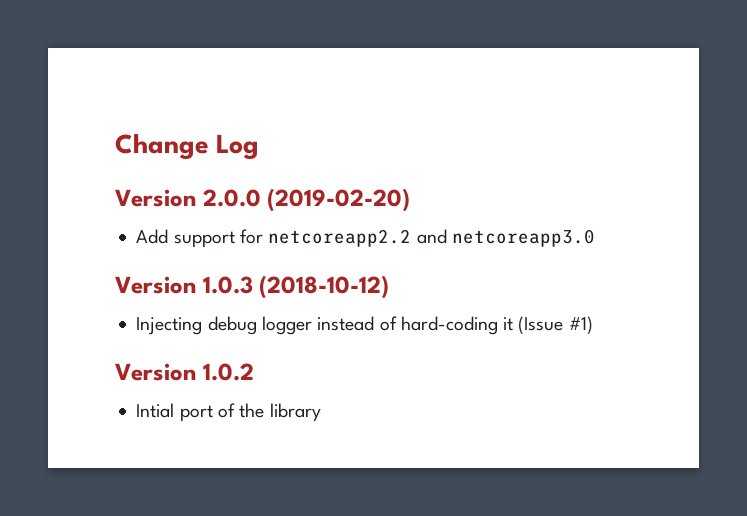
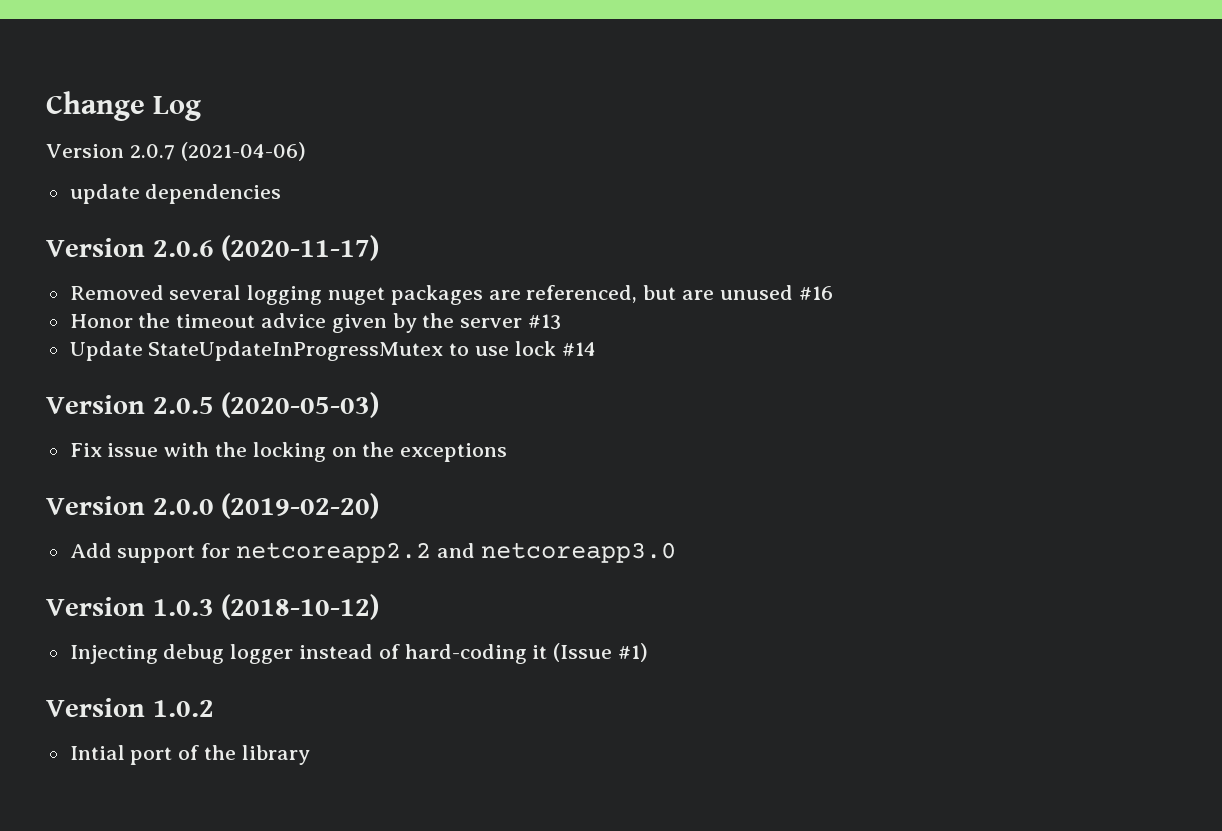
(260, 147) none -> [46,142,306,161] [69,184,282,204] [46,235,380,261] [69,285,833,305] [69,313,562,333] [69,341,596,361] [46,392,380,418] [69,442,508,462] // Version 2.0.7 (2021-04-06) // update dependencies // Version 2.0.6 (2020-11-17) // Removed several logging nuget packages are referenced, but are unused #16 // Honor the timeout advice given by the server #13 // Update StateUpdateInProgressMutex to use lock #14 // Version 2.0.5 (2020-05-03) // Fix issue with the locking on the exceptions

